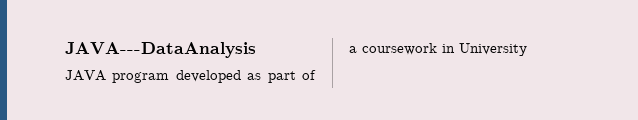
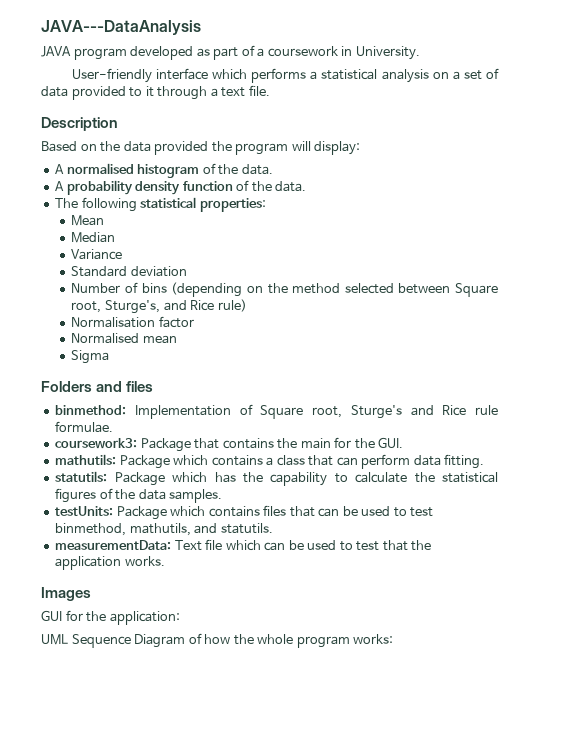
[459,43,527,56] University -> [355,46,420,60] [71,68,499,83] [41,85,270,100] [41,117,118,131] [41,141,361,155] [55,163,273,178] [55,180,307,195] [55,197,266,212] [71,215,105,226] [71,232,116,243] [71,249,123,260] [71,266,187,277] [71,282,498,297] [71,299,247,314] [71,316,194,328] [71,333,177,344] [71,350,110,364] [41,381,154,392] [55,404,498,419] [55,421,114,433] [55,437,404,452] [55,454,485,469] [55,471,498,486] [55,488,223,503] [55,505,434,520] [55,523,273,536] [55,539,432,551] [55,556,165,570] [41,587,91,601] [41,610,180,625] [41,633,394,648] University. // User-friendly interface which performs a statistical analysis on a set of data provided to it through a text file. // Description // Based on the data provided the program will display: // A normalised histogram of the data. // A probability density function of the data. // The following statistical properties: // Mean // Median // Variance // Standard deviation // Number of bins (depending on the method selected between Square root, Sturge's, and Rice rule) // Normalisation factor // Normalised mean // Sigma // Folders and files // binmethod: Implementation of Square root, Sturge's and Rice rule formulae. // coursework3: Package that contains the main for the GUI. // mathutils: Package which contains a class that can perform data fitting. // statutils: Package which has the capability to calculate the statistical figures of the data samples. // testUnits: Package which contains files that can be used to test binmethod, mathutils, and statutils. // measurementData: Text file which can be used to test that the application works. // Images // GUI for the application: // UML Sequence Diagram of how the whole program works:

